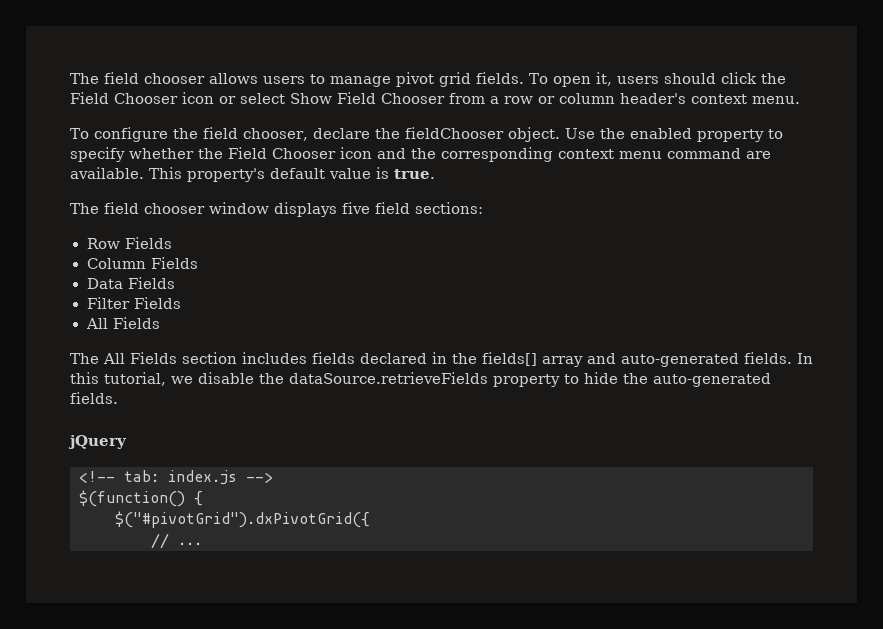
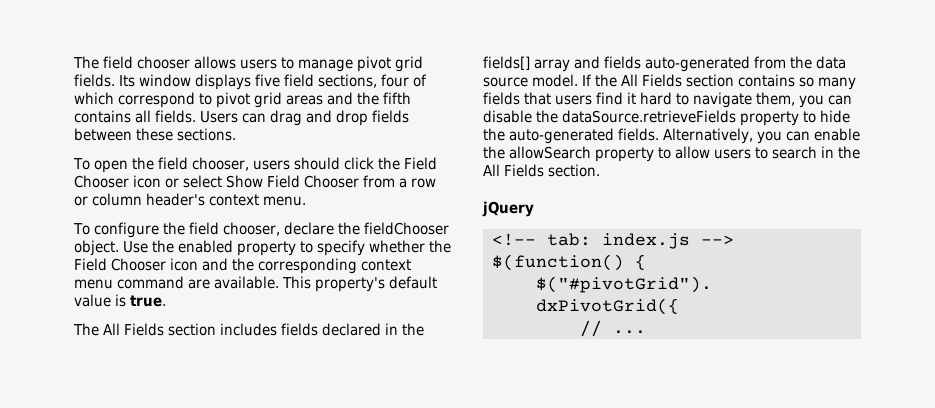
[529,72,612,87] To open it, -> [119,74,427,90] [74,92,411,108] [74,110,409,126] [74,128,236,141] [73,157,249,173] Its window displays five field sections, four of which correspond to pivot grid areas and the fifth contains all fields. Users can drag and drop fields between these sections. // To open the field chooser,
[70,202,483,217] [86,237,172,249] [86,257,198,269] [86,277,175,289] [86,297,181,309] [85,317,160,329] // The field chooser window displays five field sections: // Row Fields // Column Fields // Data Fields // Filter Fields // All Fields -> (166, 301) none
[621,352,813,367] [70,372,193,386] auto-generated fields. In this tutorial, we -> [604,56,846,72] [483,74,856,90] [483,92,852,108] fields auto-generated from the data source model. If the All Fields section contains so many fields that users find it hard to navigate them, you can
(118, 398) none -> [663,128,860,144] [483,146,860,162] [483,164,600,177] Alternatively, you can enable the allowSearch property to allow users to search in the All Fields section.

